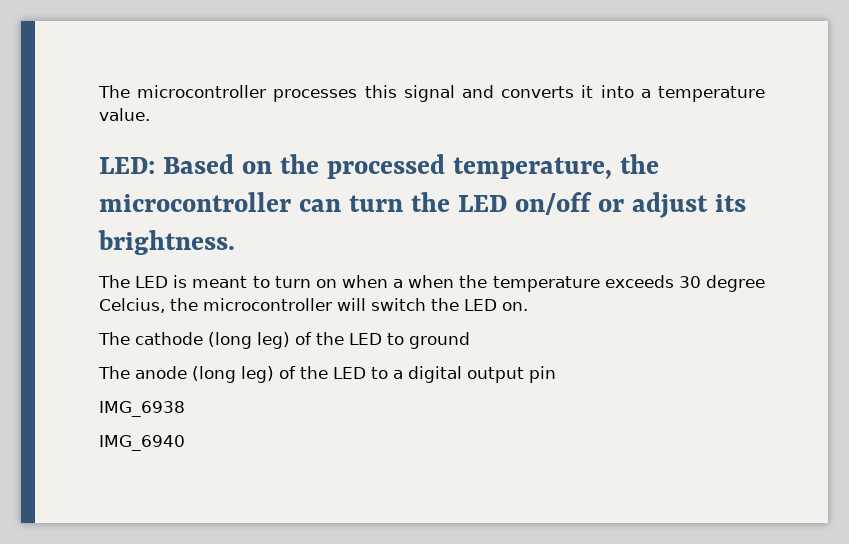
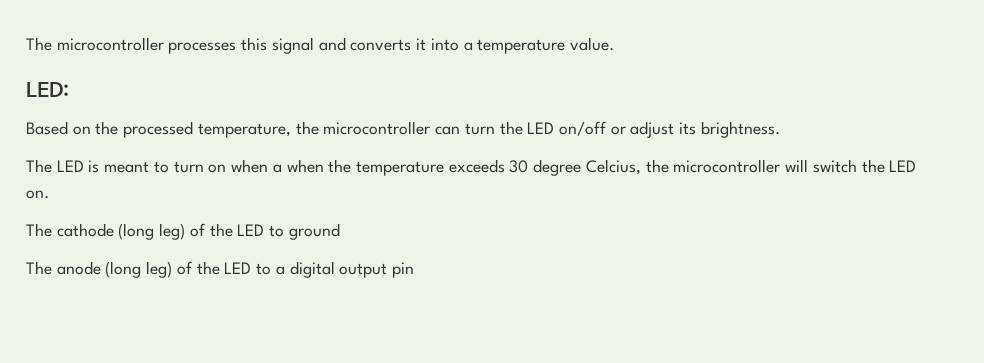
(155, 165) none -> (69, 89) //
[99,401,185,417] [99,435,185,451] // IMG_6938 // IMG_6940 -> (414, 270) none

